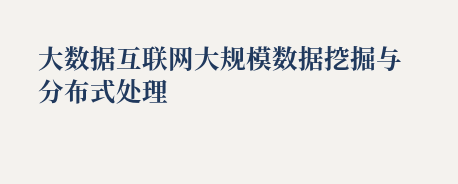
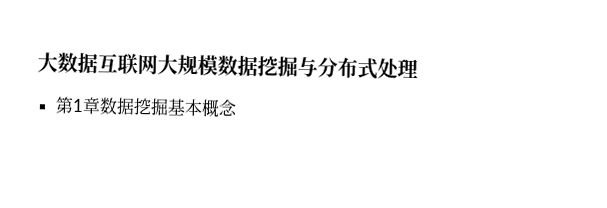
(168, 91) none -> [54,96,238,118] // 第1章数据挖掘基本概念

